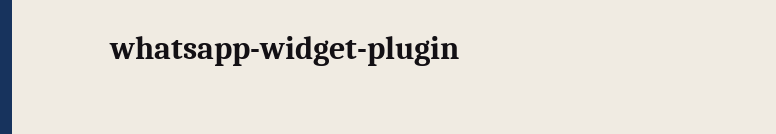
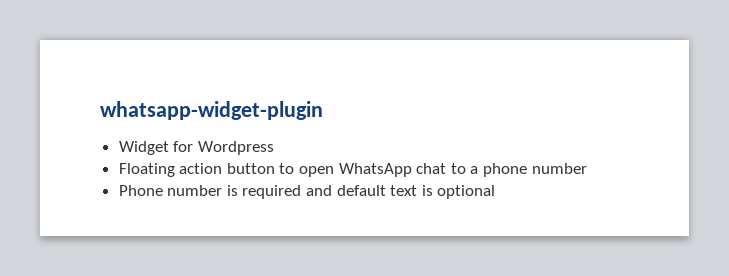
(459, 51) none -> [118,141,274,155] [118,163,587,177] [118,185,496,199] // Widget for Wordpress // Floating action button to open WhatsApp chat to a phone number // Phone number is required and default text is optional

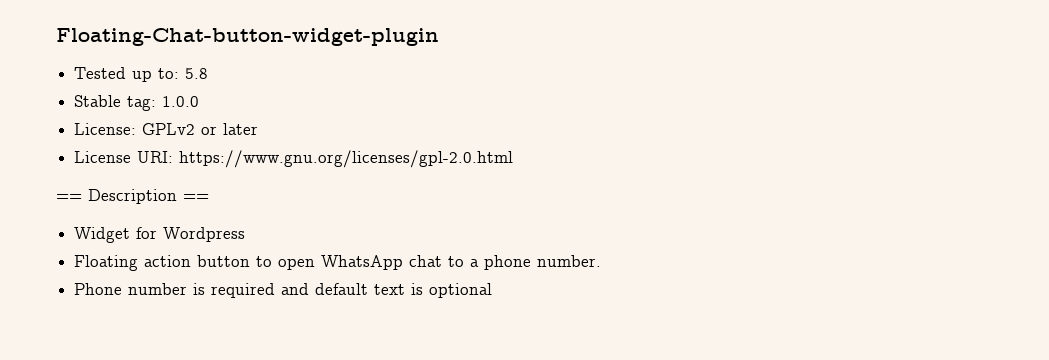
[100,101,323,120] whatsapp-widget-plugin -> [56,28,439,46] [74,67,209,82] [74,95,200,111] [74,123,259,135] [74,150,514,168] [56,189,209,204] Floating-Chat-button-widget-plugin // Tested up to: 5.8 // Stable tag: 1.0.0 // License: GPLv2 or later // License URI: https://www.gnu.org/licenses/gpl-2.0.html // == Description ==
[531,163,587,174] number -> [537,255,602,267] number.

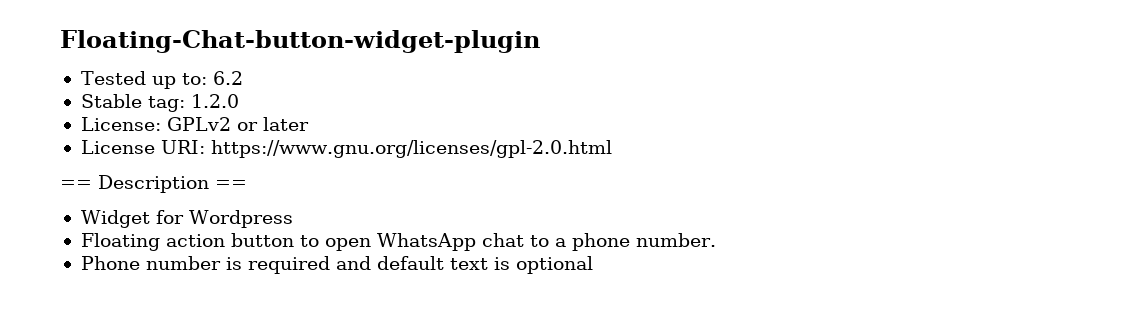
[185,68,209,79] 5.8 -> [212,71,243,85] 6.2
[162,96,200,107] 1.0.0 -> [190,94,239,108] 1.2.0

